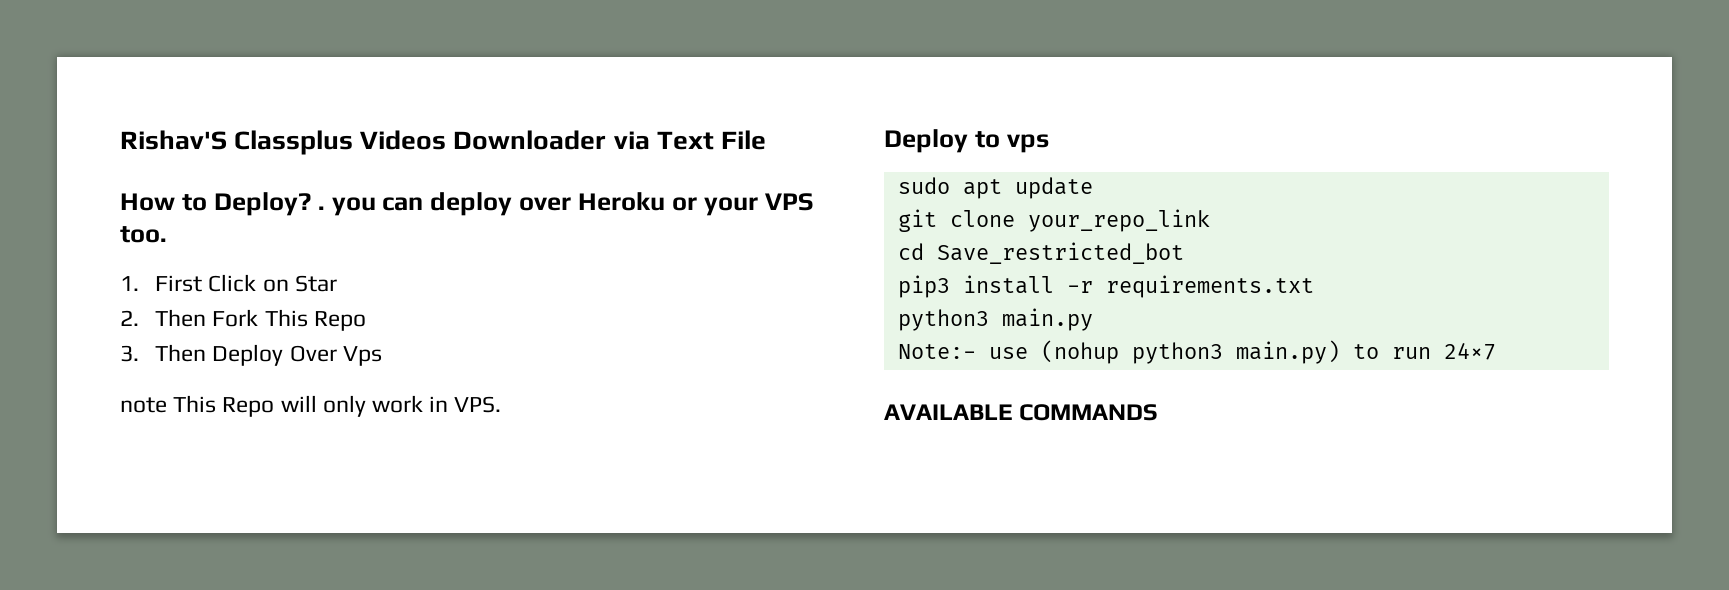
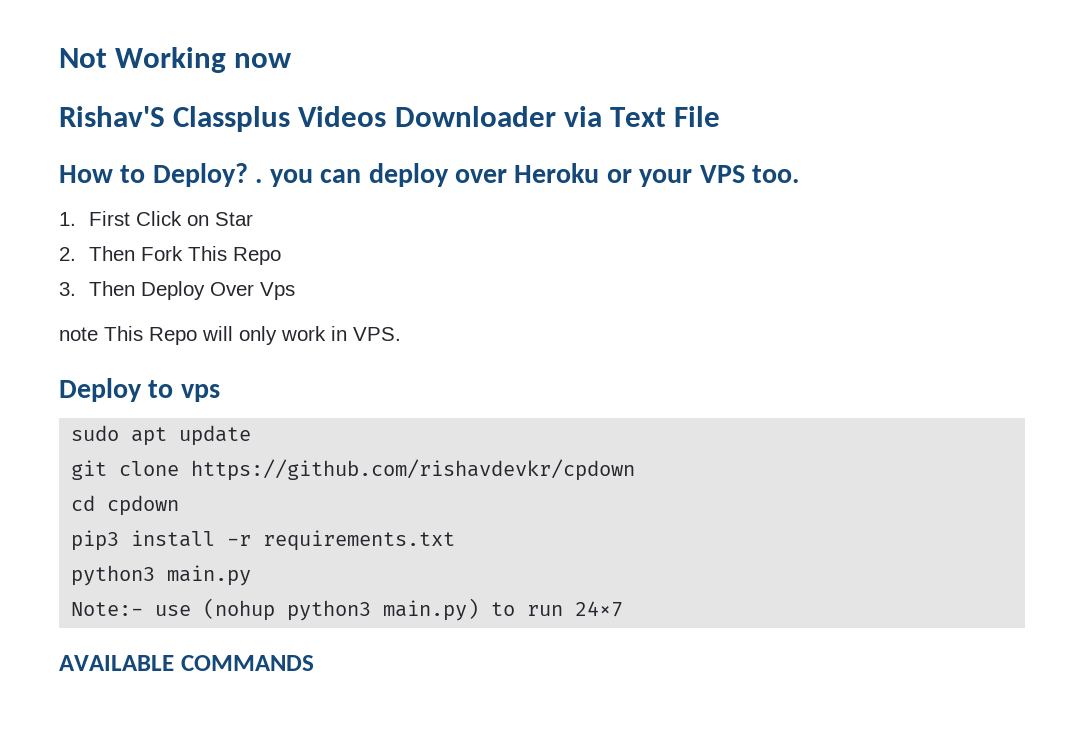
(120, 140) none -> [59,47,292,73] Not Working now //
[1027,209,1210,232] your_repo_link -> [191,459,636,481] https://github.com/rishavdevkr/cpdown
[936,242,1184,264] Save_restricted_bot -> [107,495,180,516] cpdown

